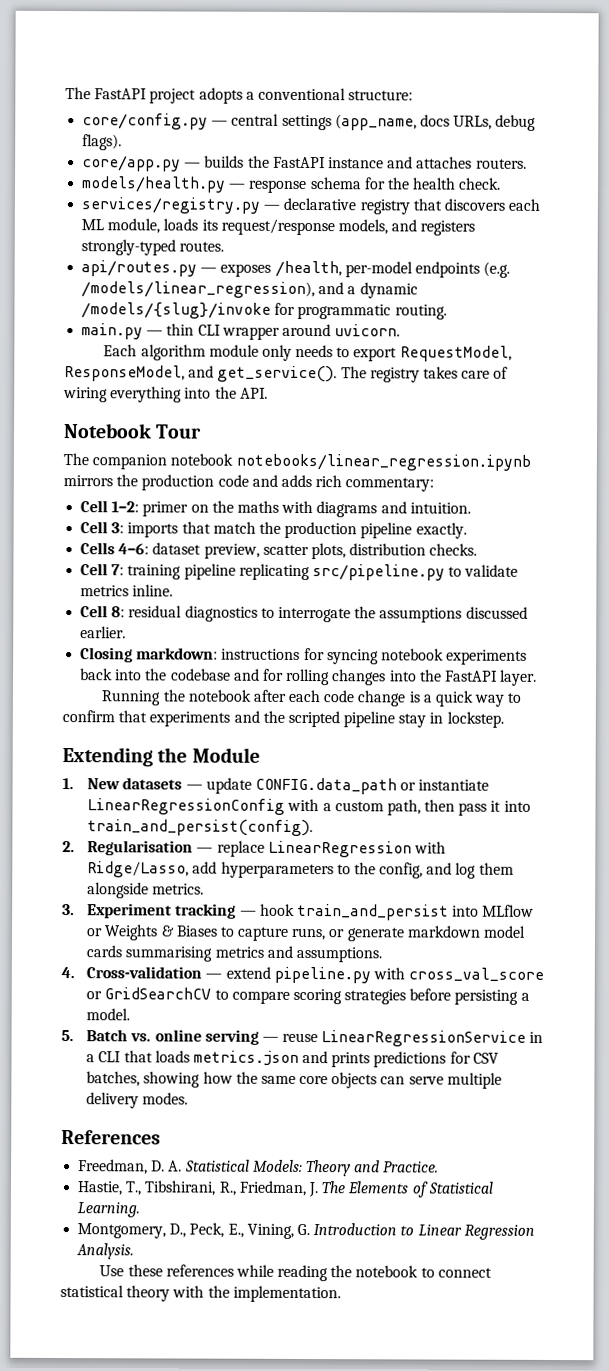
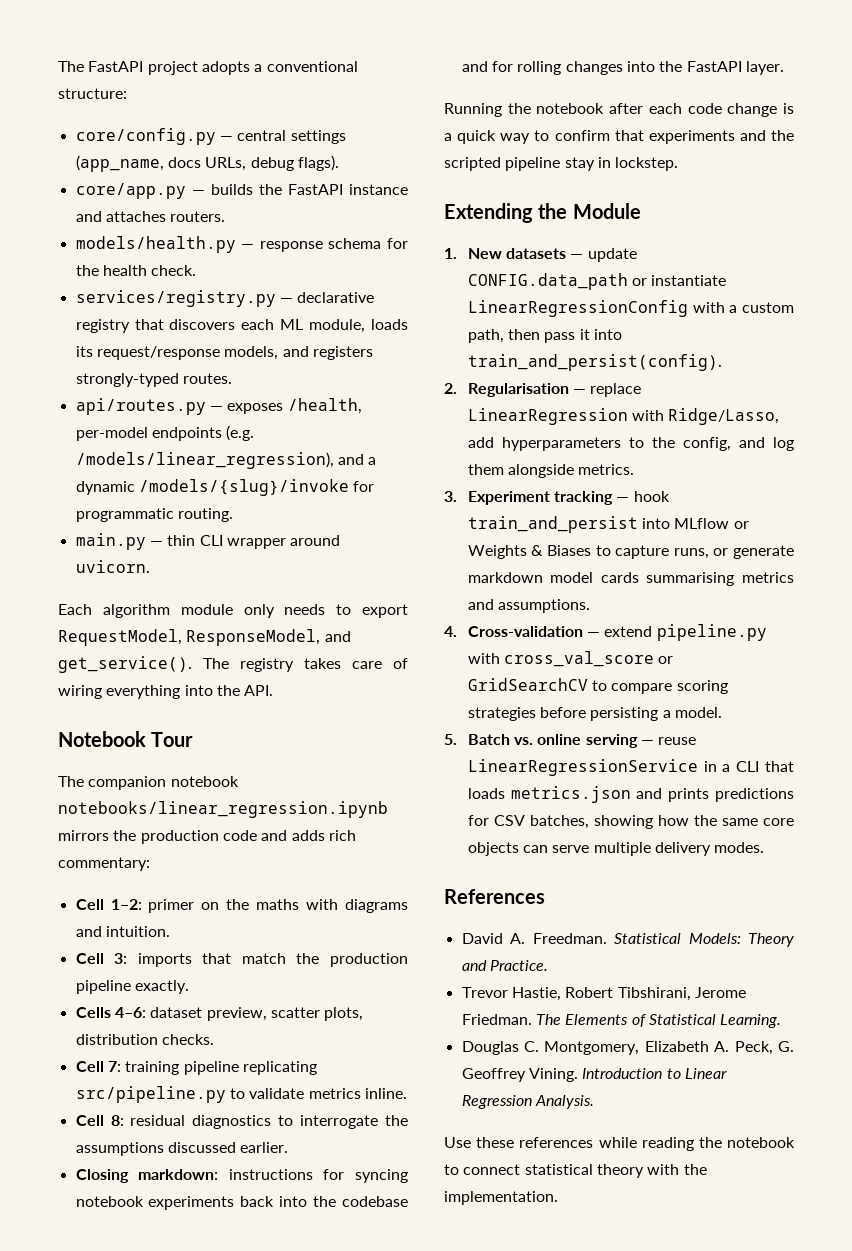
[78,1159,183,1175] Freedman, D. A. -> [461,933,607,944] David A. Freedman.
[77,1180,319,1198] Hastie, T., Tibshirani, R., Friedman, J. -> [461,987,746,1001] [461,1014,532,1025] Trevor Hastie, Robert Tibshirani, Jerome Friedman.
[77,1222,310,1239] Montgomery, D., Peck, E., Vining, G. -> [461,1041,794,1055] [461,1068,578,1082] Douglas C. Montgomery, Elizabeth A. Peck, G. Geoffrey Vining.

